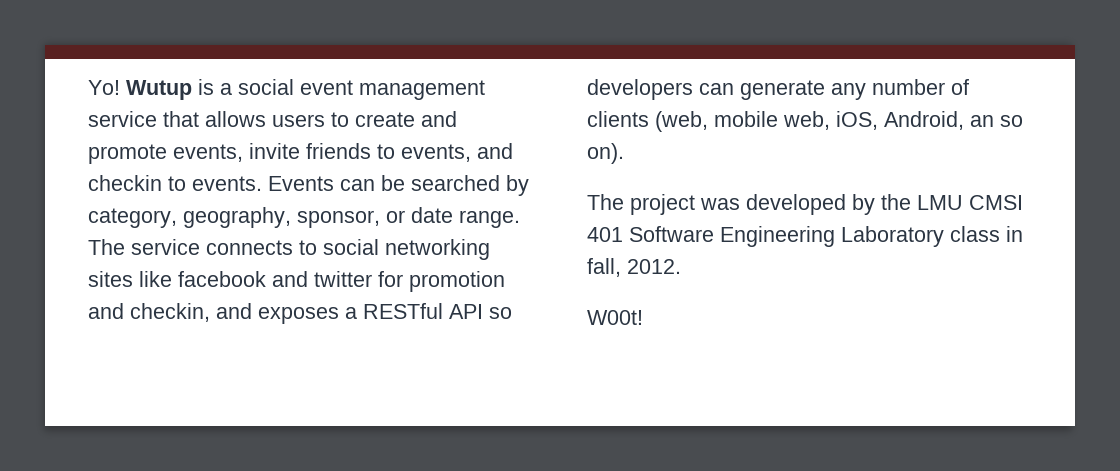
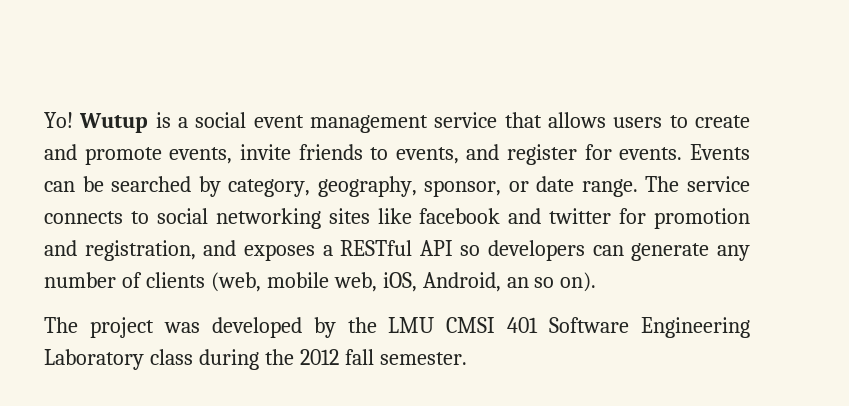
[88,175,186,191] checkin to -> [507,144,612,165] register for
[130,303,210,322] checkin, -> [84,240,196,261] registration,
[1006,226,1023,242] [587,258,681,277] [587,310,643,325] in fall, 2012. // W00t! -> [198,349,467,370] during the 2012 fall semester.

